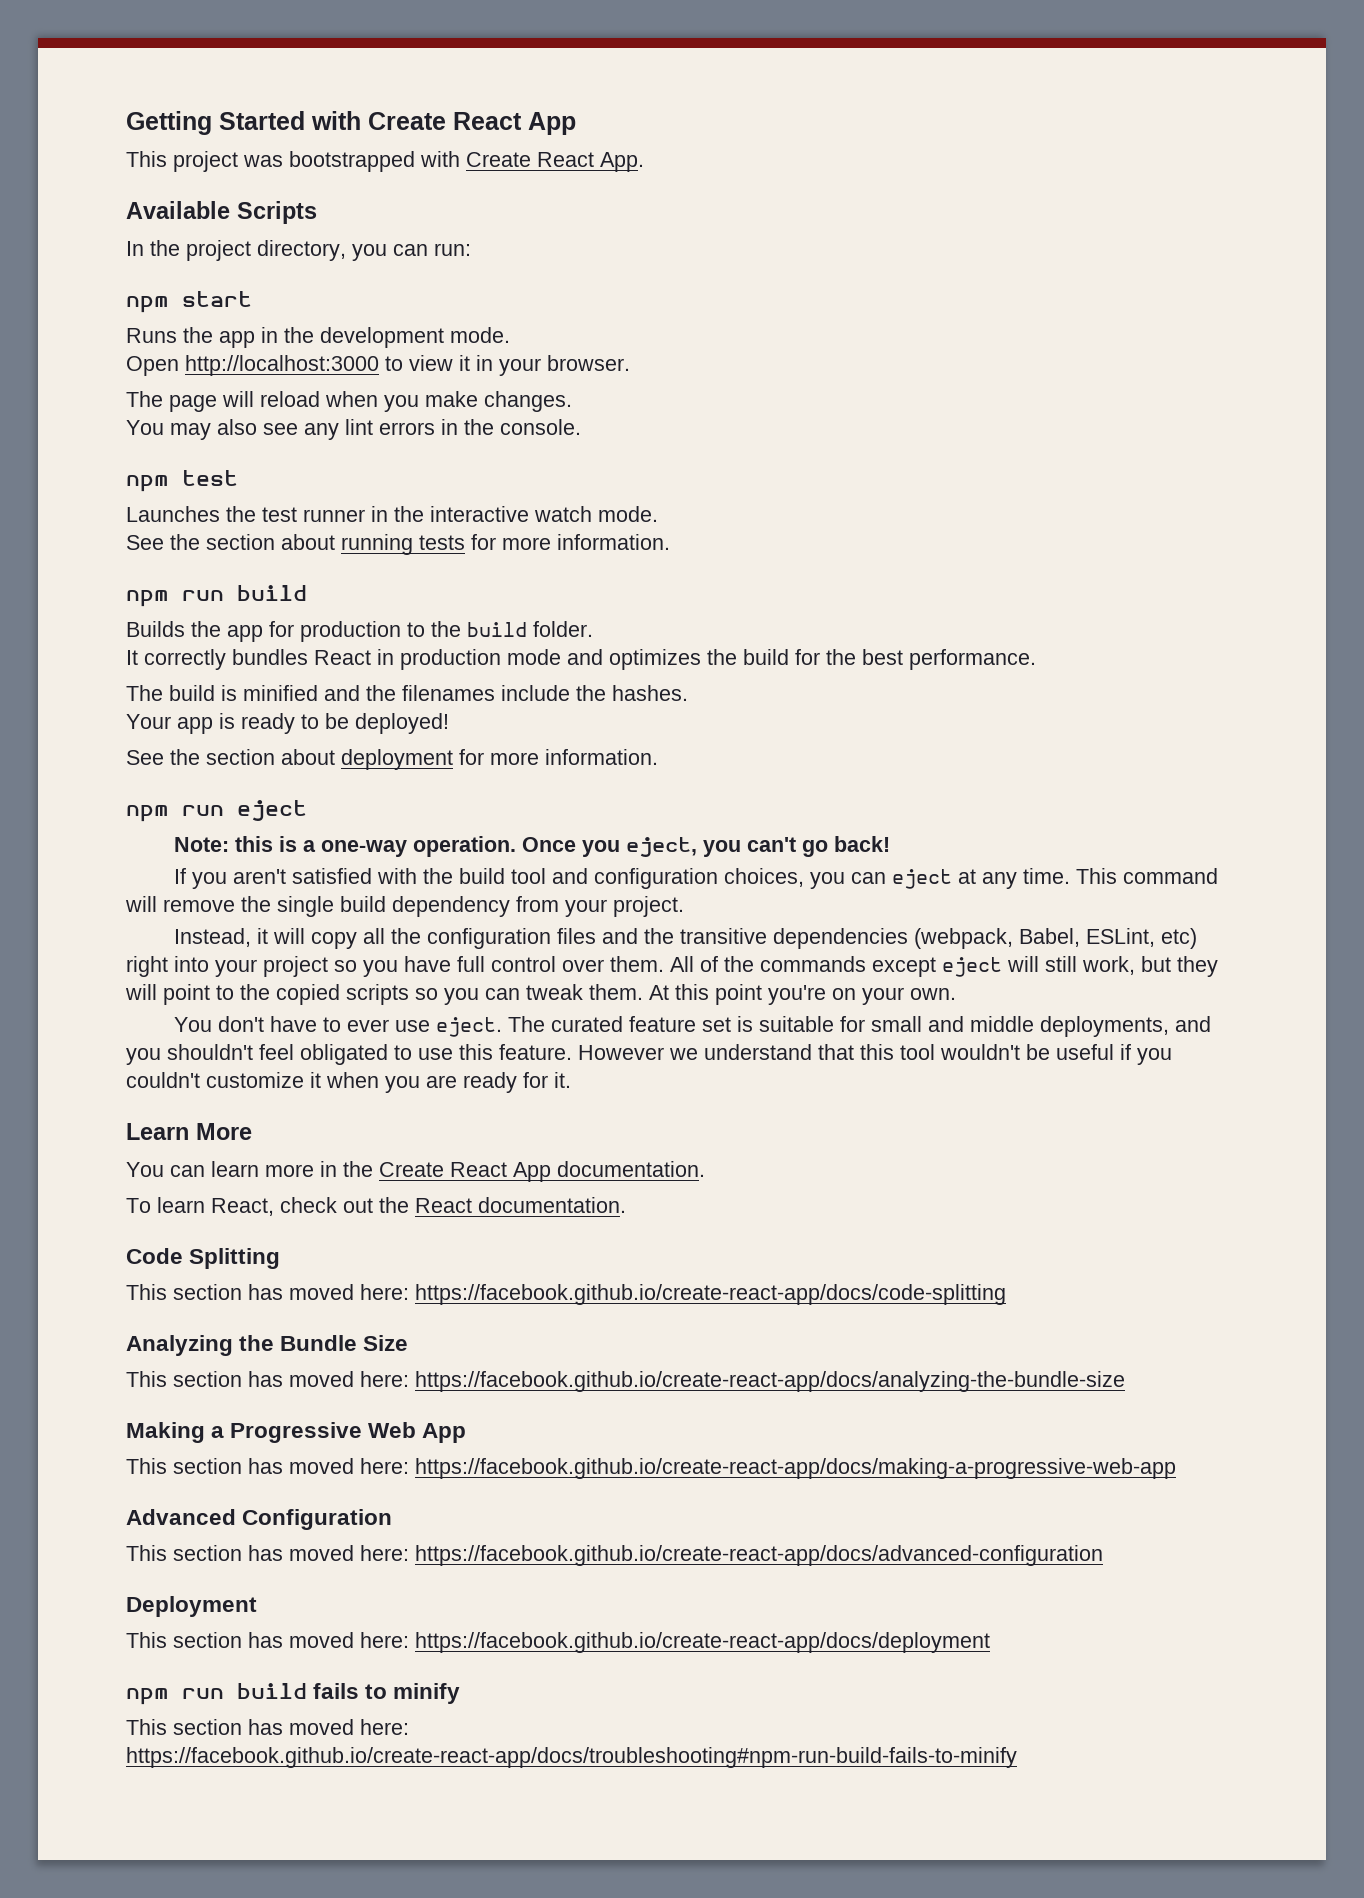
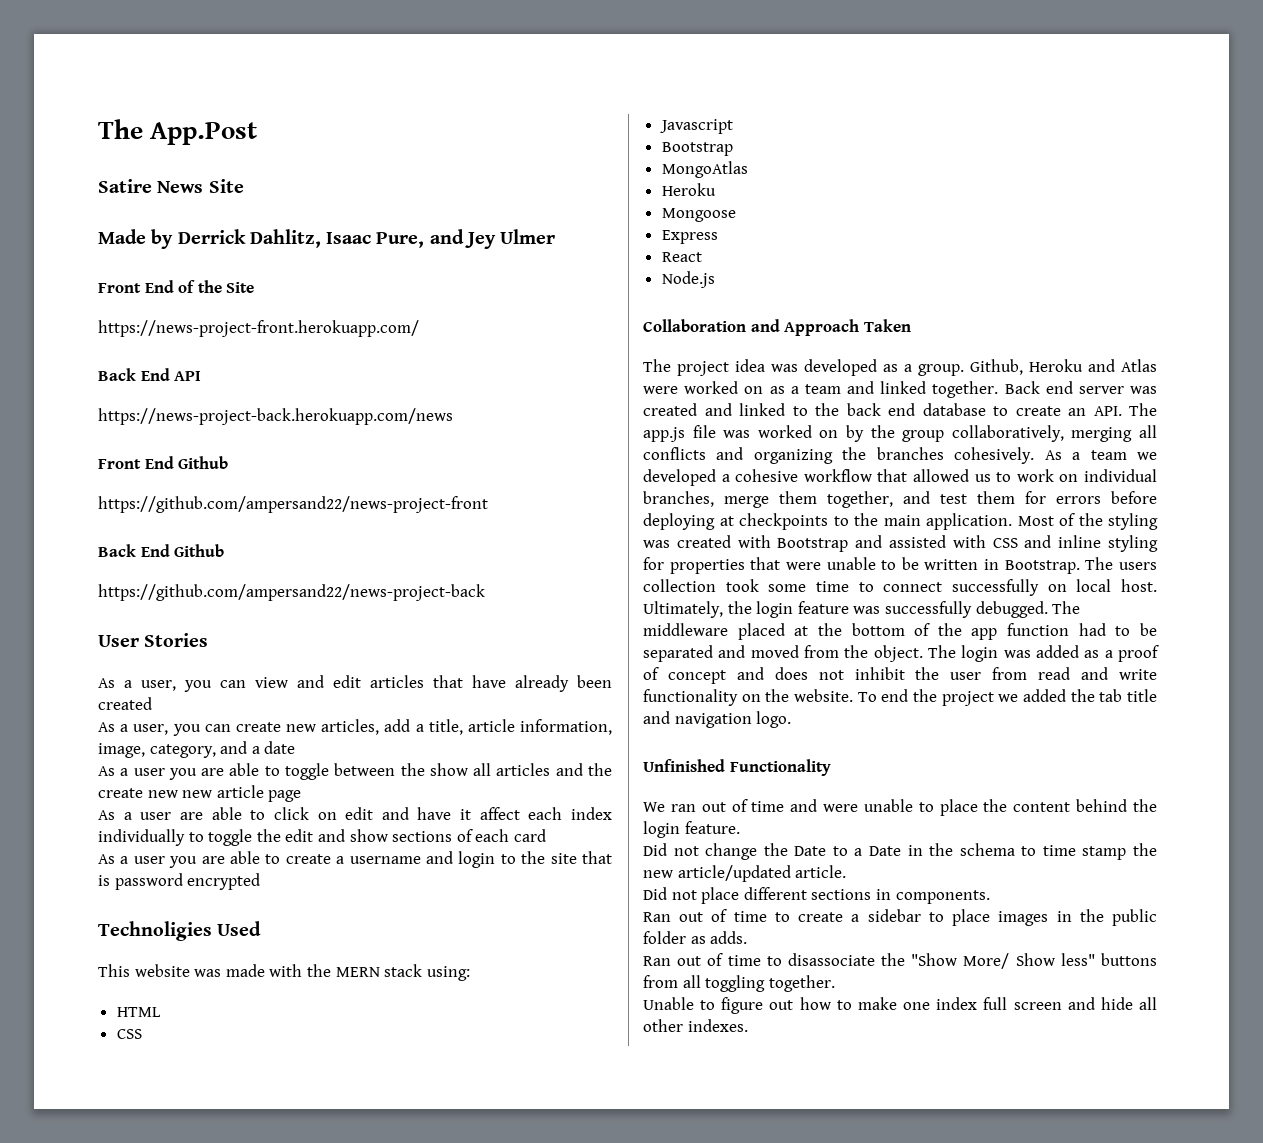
[126,111,576,135] [126,151,644,172] [126,201,317,224] [126,240,471,261] [126,291,252,313] [126,327,510,348] [126,355,630,376] [126,391,572,412] [126,419,581,440] [126,470,238,492] [126,506,658,522] [126,534,670,555] [126,585,307,607] [126,621,593,642] [126,649,1036,670] [126,685,688,701] [126,713,449,734] [126,749,658,770] [126,800,307,822] [174,836,891,857] [174,868,1219,889] [125,896,684,917] [174,928,1198,949] [126,956,1218,977] [125,984,956,1005] [174,1016,1212,1037] [126,1044,1172,1065] [126,1072,571,1093] [126,1123,252,1140] [126,1161,705,1182] [126,1197,626,1216] [126,1248,281,1269] [126,1284,1006,1305] [126,1335,409,1356] [126,1371,1125,1392] [126,1422,467,1443] [126,1458,1176,1479] [126,1509,393,1530] [126,1545,1103,1566] [126,1596,257,1617] [126,1632,990,1653] [126,1683,461,1705] [126,1719,409,1735] [126,1747,1017,1768] Getting Started with Create React App // This project was bootstrapped with Create React App. // Available Scripts // In the project directory, you can run: // npm start // Runs the app in the development mode. // Open http://localhost:3000 to view it in your browser. // The page will reload when you make changes. // You may also see any lint errors in the console. // npm test // Launches the test runner in the interactive watch mode. // See the section about running tests for more information. // npm run build // Builds the app for production to the build folder. // It correctly bundles React in production mode and optimizes the build for the best performance. // The build is minified and the filenames include the hashes. // Your app is ready to be deployed! // See the section about deployment for more information. // npm run eject // Note: this is a one-way operation. Once you eject, you can't go back! // If you aren't satisfied with the build tool and configuration choices, you can eject at any time. This command will remove the single build dependency from your project. // Instead, it will copy all the configuration files and the transitive dependencies (webpack, Babel, ESLint, etc) right into your project so you have full control over them. All of the commands except eject will still work, but they will point to the copied scripts so you can tweak them. At this point you're on your own. // You don't have to ever use eject. The curated feature set is suitable for small and middle deployments, and you shouldn't feel obligated to use this feature. However we understand that this tool wouldn't be useful if you couldn't customize it when you are ready for it. // Learn More // You can learn more in the Create React App documentation. // To learn React, check out the React documentation. // Code Splitting // This section has moved here: https://facebook.github.io/create-react-app/docs/code-splitting // Analyzing the Bundle Size // This section has moved here: https://facebook.github.io/create-react-app/docs/analyzing-the-bundle-size // Making a Progressive Web App // This section has moved here: https://facebook.github.io/create-react-app/docs/making-a-progressive-web-app // Advanced Configuration // This section has moved here: https://facebook.github.io/create-react-app/docs/advanced-configuration // Deployment // This section has moved here: https://facebook.github.io/create-react-app/docs/deployment // npm run build fails to minify // This section has moved here: https://facebook.github.io/create-react-app/docs/troubleshooting#npm-run-build-fails-to-minify -> [98,119,258,145] [98,179,244,193] [98,229,556,249] [98,280,255,293] [98,320,419,337] [98,368,202,381] [98,408,453,425] [98,456,229,469] [98,496,488,513] [98,544,225,557] [98,584,485,601] [98,633,209,647] [98,675,612,692] [98,697,152,710] [98,719,612,736] [98,741,296,758] [98,763,612,780] [98,785,302,802] [98,807,612,820] [98,829,546,846] [98,851,612,868] [98,873,261,890] [98,921,262,941] [98,964,470,981] [116,1007,161,1017] [116,1029,142,1039] [659,119,733,134] [661,142,733,156] [661,161,748,178] [661,183,716,196] [661,208,736,222] [661,230,718,244] [661,252,702,262] [661,271,715,288] [643,319,911,336] [643,359,1157,376] [643,381,1157,398] [643,403,1157,416] [643,425,1157,442] [643,447,1157,464] [643,469,1157,486] [643,491,1157,508] [643,513,1158,530] [643,535,1158,552] [643,557,1157,574] [643,579,1157,596] [643,601,1081,618] [643,623,1157,640] [643,645,1159,662] [643,667,1157,684] [643,689,1157,706] [643,711,792,728] [643,759,831,776] [643,799,1157,816] [643,821,740,838] [643,843,1157,860] [643,865,847,882] [643,887,990,904] [643,909,1157,926] [643,931,748,944] [643,953,1157,969] [643,975,835,992] [643,997,1157,1014] [643,1019,748,1032] The App.Post // Satire News Site // Made by Derrick Dahlitz, Isaac Pure, and Jey Ulmer // Front End of the Site // https://news-project-front.herokuapp.com/ // Back End API // https://news-project-back.herokuapp.com/news // Front End Github // https://github.com/ampersand22/news-project-front // Back End Github // https://github.com/ampersand22/news-project-back // User Stories // As a user, you can view and edit articles that have already been created // As a user, you can create new articles, add a title, article information, image, category, and a date // As a user you are able to toggle between the show all articles and the create new new article page // As a user are able to click on edit and have it affect each index individually to toggle the edit and show sections of each card // As a user you are able to create a username and login to the site that is password encrypted // Technoligies Used // This website was made with the MERN stack using: // HTML // CSS // Javascript // Bootstrap // MongoAtlas // Heroku // Mongoose // Express // React // Node.js // Collaboration and Approach Taken // The project idea was developed as a group. Github, Heroku and Atlas were worked on as a team and linked together. Back end server was created and linked to the back end database to create an API. The app.js file was worked on by the group collaboratively, merging all conflicts and organizing the branches cohesively. As a team we developed a cohesive workflow that allowed us to work on individual branches, merge them together, and test them for errors before deploying at checkpoints to the main application. Most of the styling was created with Bootstrap and assisted with CSS and inline styling for properties that were unable to be written in Bootstrap. The users collection took some time to connect successfully on local host. Ultimately, the login feature was successfully debugged. The middleware placed at the bottom of the app function had to be separated and moved from the object. The login was added as a proof of concept and does not inhibit the user from read and write functionality on the website. To end the project we added the tab title and navigation logo. // Unfinished Functionality // We ran out of time and were unable to place the content behind the login feature. // Did not change the Date to a Date in the schema to time stamp the new article/updated article. // Did not place different sections in components. // Ran out of time to create a sidebar to place images in the public folder as adds. // Ran out of time to disassociate the "Show More/ Show less" buttons from all toggling together. // Unable to figure out how to make one index full screen and hide all other indexes.

